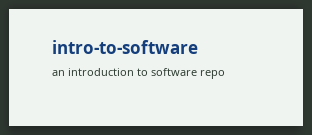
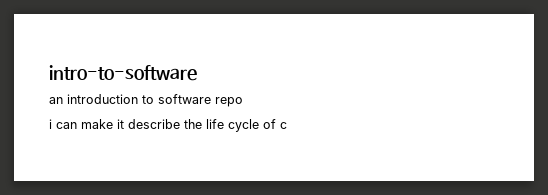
(225, 74) none -> [49,119,287,132] // i can make it describe the life cycle of c

